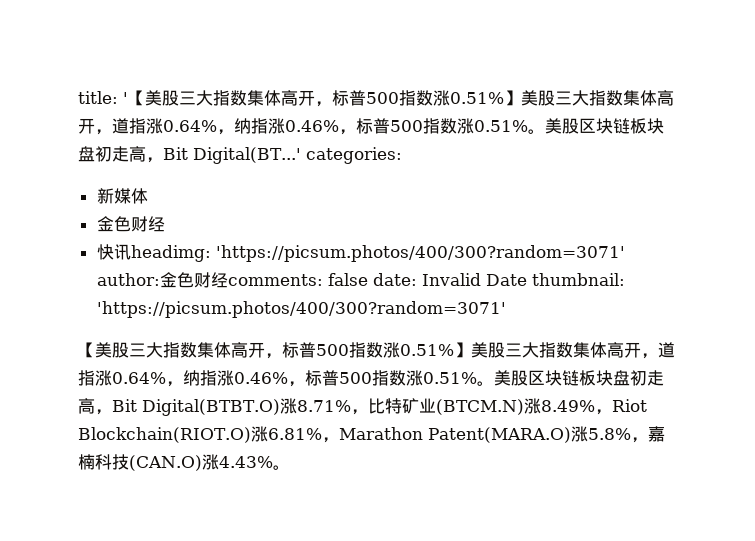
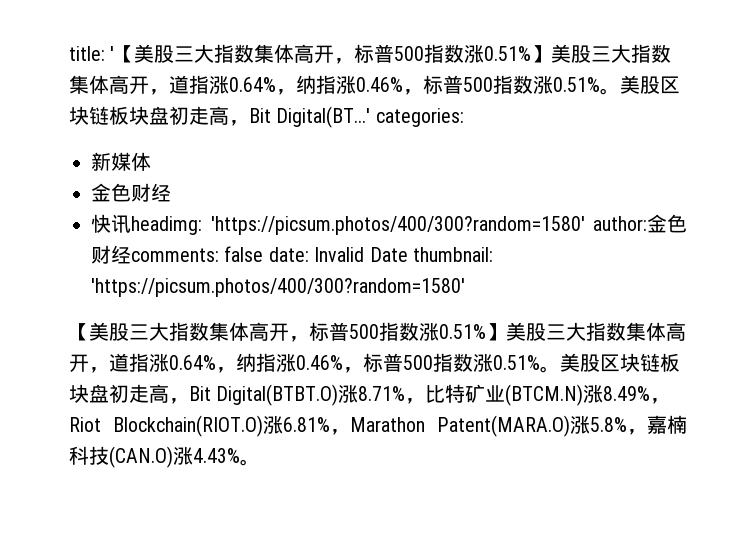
[215,245,625,262] 'https://picsum.photos/400/300?random=3071' -> [210,216,585,235] 'https://picsum.photos/400/300?random=1580'
[96,301,506,318] 'https://picsum.photos/400/300?random=3071' -> [91,278,465,297] 'https://picsum.photos/400/300?random=1580'

